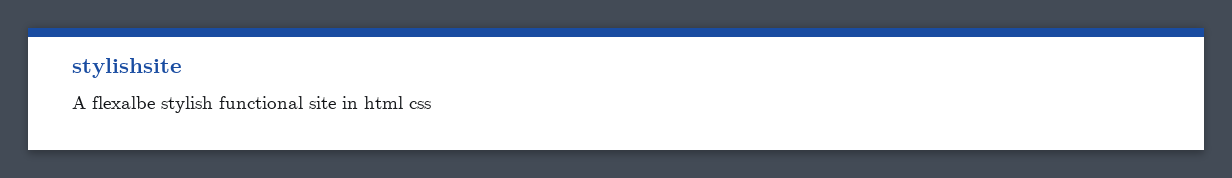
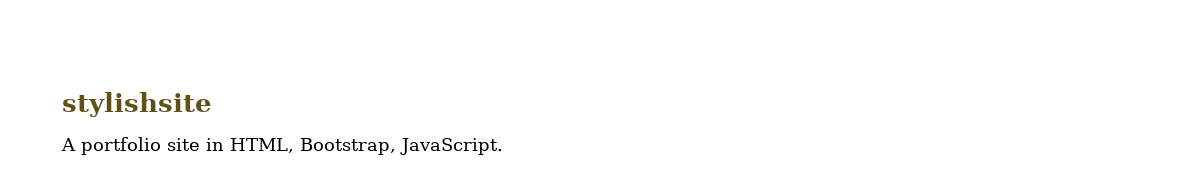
[92,96,431,113] flexalbe stylish functional site in html css -> [81,137,503,155] portfolio site in HTML, Bootstrap, JavaScript.

